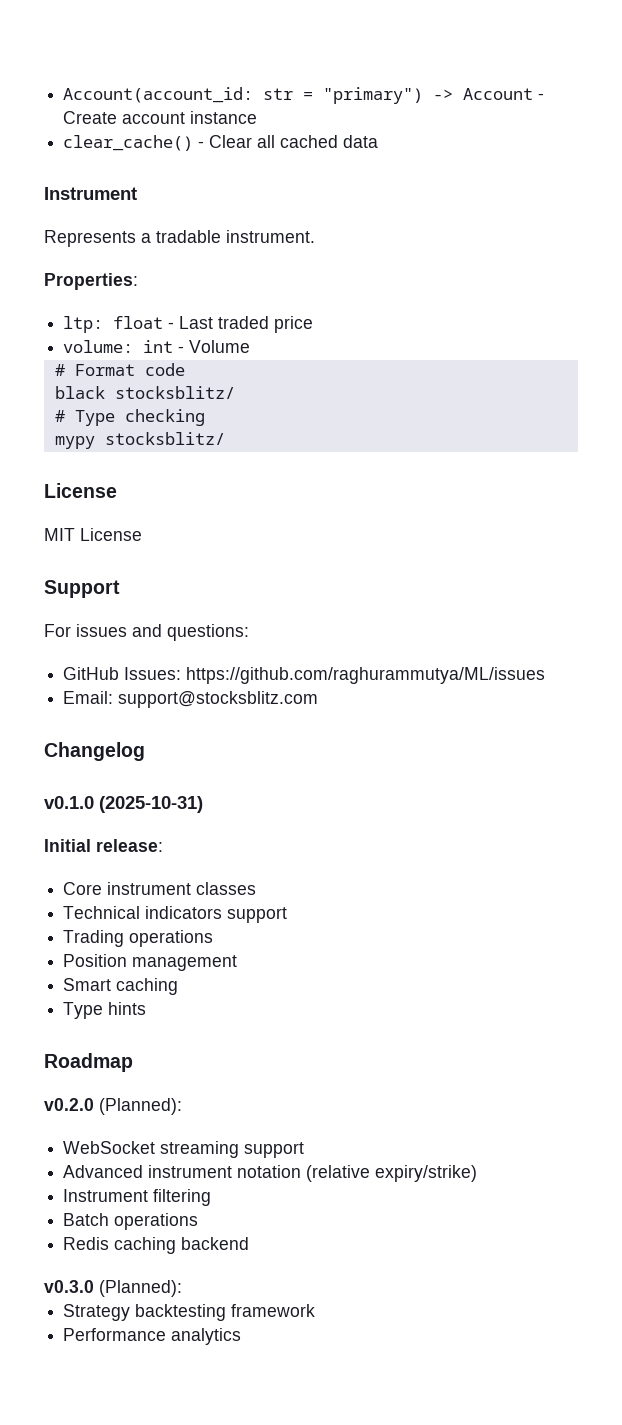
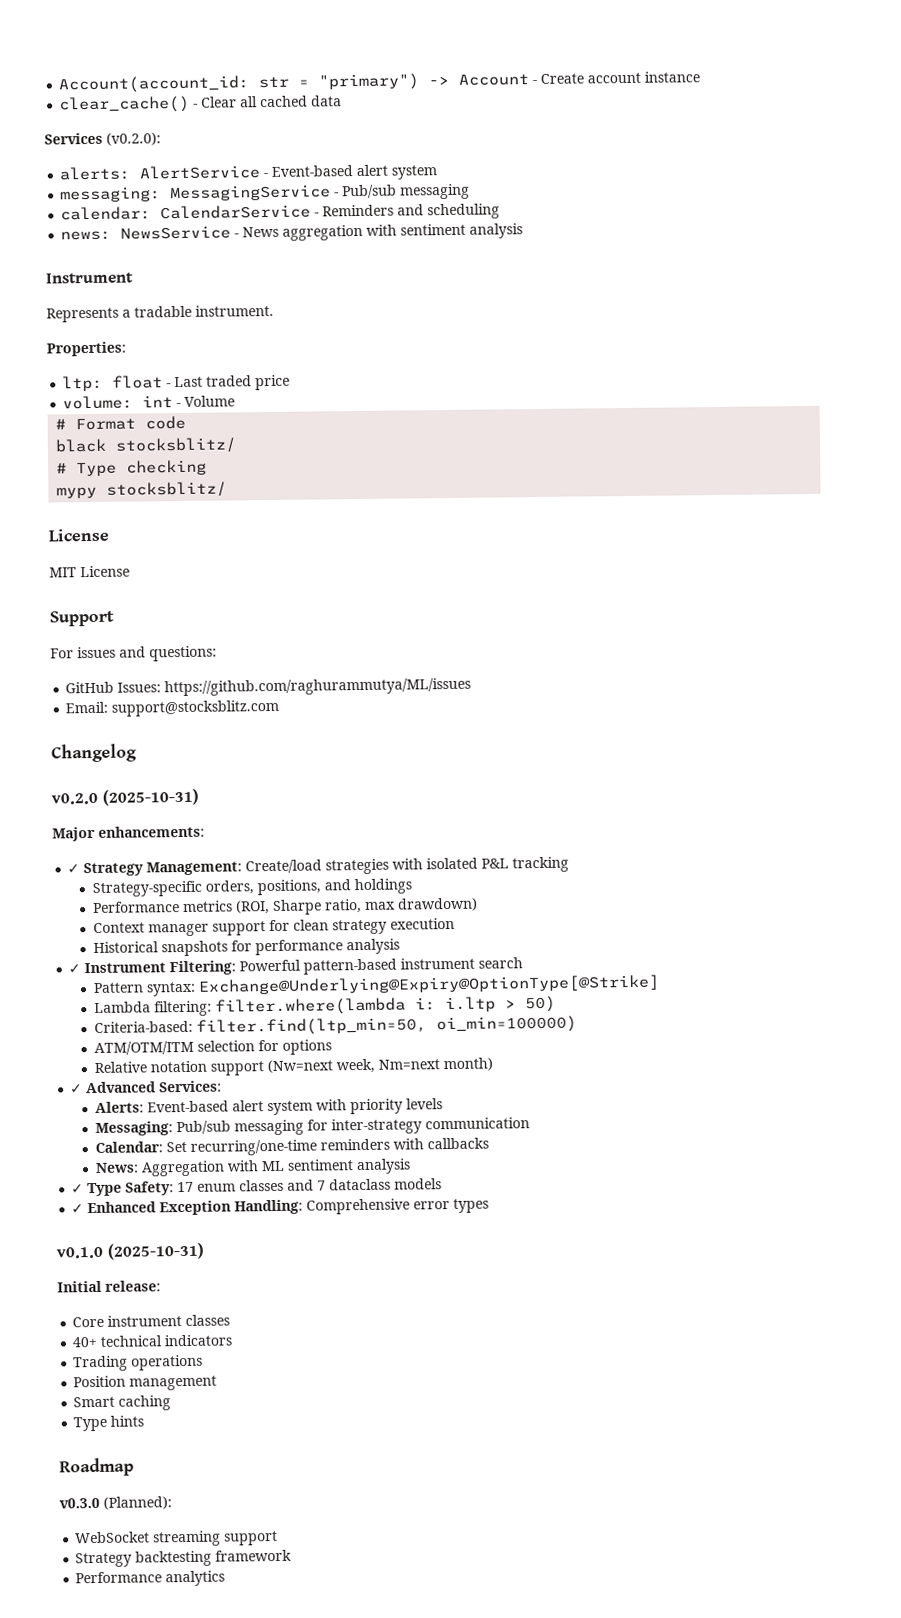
(379, 141) none -> [44,132,161,146] [59,164,438,181] [60,183,471,203] [60,203,501,221] [60,223,524,241] // Services (v0.2.0): // alerts: AlertService - Event-based alert system // messaging: MessagingService - Pub/sub messaging // calendar: CalendarService - Reminders and scheduling // news: NewsService - News aggregation with sentiment analysis
(145, 751) none -> [51,788,199,806] [52,825,205,842] [67,856,570,877] [92,878,413,897] [93,897,479,915] [93,917,456,937] [93,938,401,957] [68,957,524,976] [93,974,661,997] [94,995,557,1017] [94,1015,578,1036] [94,1039,333,1055] [94,1057,494,1076] [70,1080,223,1094] [95,1098,444,1116] [95,1117,531,1136] [95,1137,490,1156] [95,1158,412,1177] [71,1178,443,1197] [71,1198,490,1216] // v0.2.0 (2025-10-31) // Major enhancements: // ✓ Strategy Management: Create/load strategies with isolated P&L tracking // Strategy-specific orders, positions, and holdings // Performance metrics (ROI, Sharpe ratio, max drawdown) // Context manager support for clean strategy execution // Historical snapshots for performance analysis // ✓ Instrument Filtering: Powerful pattern-based instrument search // Pattern syntax: Exchange@Underlying@Expiry@OptionType[@Strike] // Lambda filtering: filter.where(lambda i: i.ltp > 50) // Criteria-based: filter.find(ltp_min=50, oi_min=100000) // ATM/OTM/ITM selection for options // Relative notation support (Nw=next week, Nm=next month) // ✓ Advanced Services: // Alerts: Event-based alert system with priority levels // Messaging: Pub/sub messaging for inter-strategy communication // Calendar: Set recurring/one-time reminders with callbacks // News: Aggregation with ML sentiment analysis // ✓ Type Safety: 17 enum classes and 7 dataclass models // ✓ Enhanced Exception Handling: Comprehensive error types
[63,906,141,919] Technical -> [72,1335,163,1348] 40+ technical
[227,907,288,923] support -> (233, 1340) none
[44,1098,94,1111] v0.2.0 -> [59,1497,100,1509] v0.3.0
[63,1165,478,1182] [63,1189,212,1206] [63,1213,199,1230] [63,1237,250,1254] [44,1280,182,1297] // Advanced instrument notation (relative expiry/strike) // Instrument filtering // Batch operations // Redis caching backend // v0.3.0 (Planned): -> (279, 1538) none

